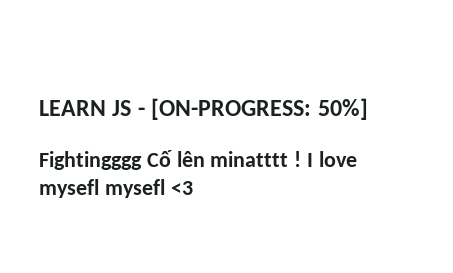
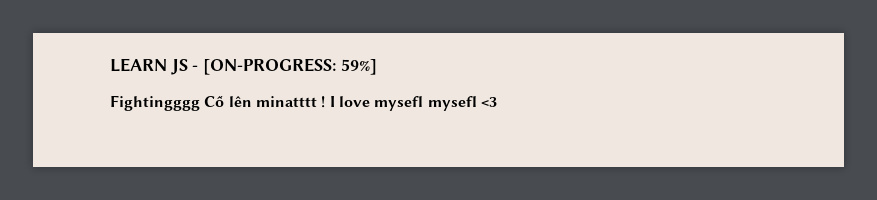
[317,98,368,120] 50%] -> [340,59,377,75] 59%]

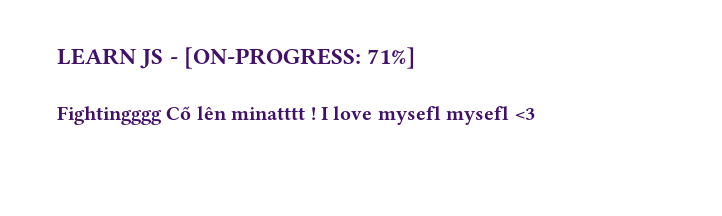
[340,59,377,75] 59%] -> [367,47,416,69] 71%]

